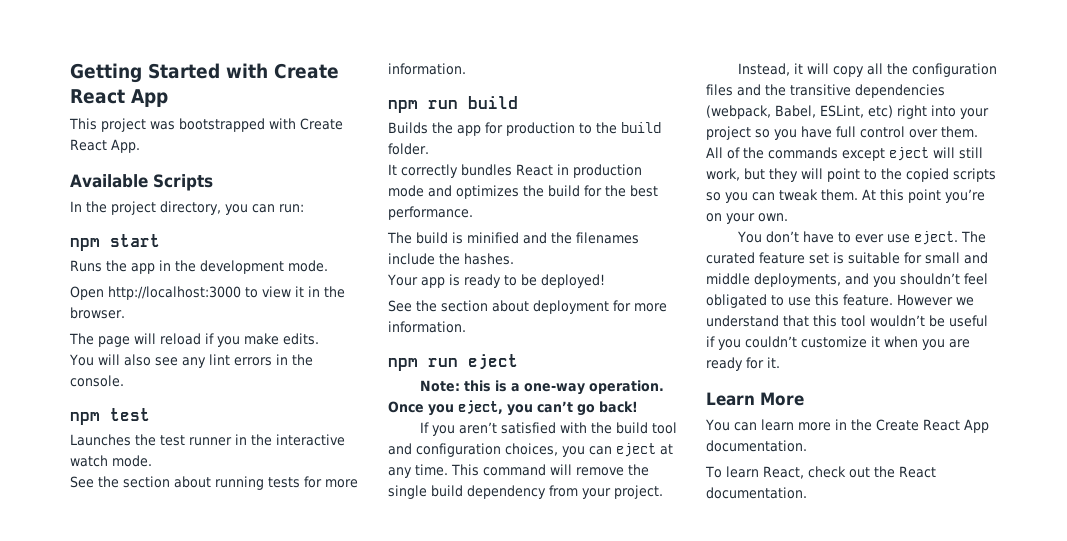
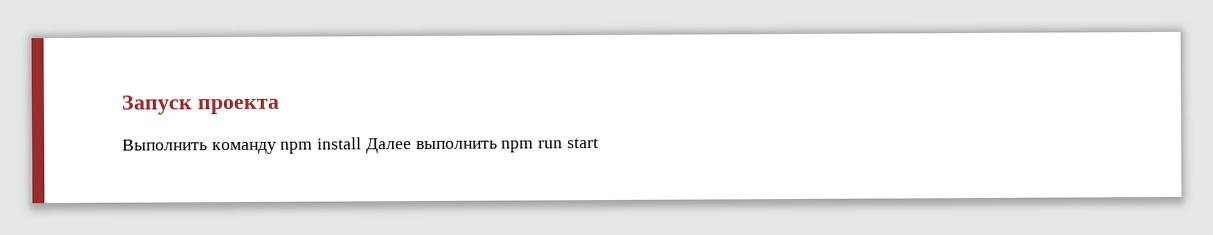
[70,63,339,83] [70,89,168,107] [69,118,343,132] [70,139,140,153] [70,174,213,191] [70,201,304,215] [70,234,160,251] [70,260,328,274] [70,286,345,300] [70,307,125,319] [69,333,319,347] [69,354,313,368] [70,375,124,387] [70,408,150,425] [70,434,345,446] [70,455,152,467] [70,476,358,490] [388,63,466,75] [388,96,518,113] [388,122,661,136] [388,143,429,155] [388,164,642,178] [388,185,658,199] [388,206,473,220] [387,232,639,244] [388,253,514,265] [387,274,605,288] [388,300,667,314] [388,321,466,333] [388,354,518,371] [419,380,664,395] [388,400,638,416] [419,422,677,436] [388,443,673,457] [388,464,649,478] [388,485,663,499] [737,63,997,77] [706,84,945,98] [706,105,989,119] [706,126,978,140] [706,147,983,161] [706,168,996,182] [706,189,985,203] [706,213,788,224] [736,231,986,245] [706,252,988,264] [706,273,988,287] [706,294,974,308] [706,315,988,327] [706,336,970,350] [706,357,780,371] [706,392,804,406] [705,419,989,433] [706,440,807,452] [705,466,936,479] [706,487,807,499] Getting Started with Create React App // This project was bootstrapped with Create React App. // Available Scripts // In the project directory, you can run: // npm start // Runs the app in the development mode. // Open http://localhost:3000 to view it in the browser. // The page will reload if you make edits. // You will also see any lint errors in the console. // npm test // Launches the test runner in the interactive watch mode. // See the section about running tests for more information. // npm run build // Builds the app for production to the build folder. // It correctly bundles React in production mode and optimizes the build for the best performance. // The build is minified and the filenames include the hashes. // Your app is ready to be deployed! // See the section about deployment for more information. // npm run eject // Note: this is a one-way operation. Once you eject, you can’t go back! // If you aren’t satisfied with the build tool and configuration choices, you can eject at any time. This command will remove the single build dependency from your project. // Instead, it will copy all the configuration files and the transitive dependencies (webpack, Babel, ESLint, etc) right into your project so you have full control over them. All of the commands except eject will still work, but they will point to the copied scripts so you can tweak them. At this point you’re on your own. // You don’t have to ever use eject. The curated feature set is suitable for small and middle deployments, and you shouldn’t feel obligated to use this feature. However we understand that this tool wouldn’t be useful if you couldn’t customize it when you are ready for it. // Learn More // You can learn more in the Create React App documentation. // To learn React, check out the React documentation. -> [121,95,279,115] [122,137,599,155] Запуск проекта // Выполнить команду npm install Далее выполнить npm run start

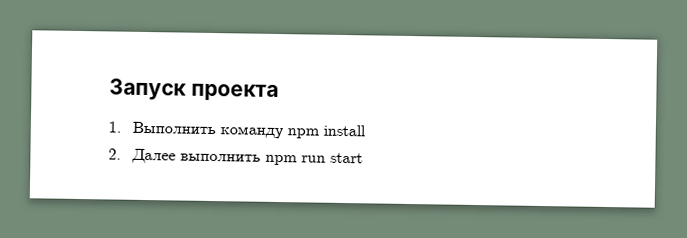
(279, 106) none -> [108,121,121,133] 1.
(363, 143) none -> [108,148,121,160] // 2.

